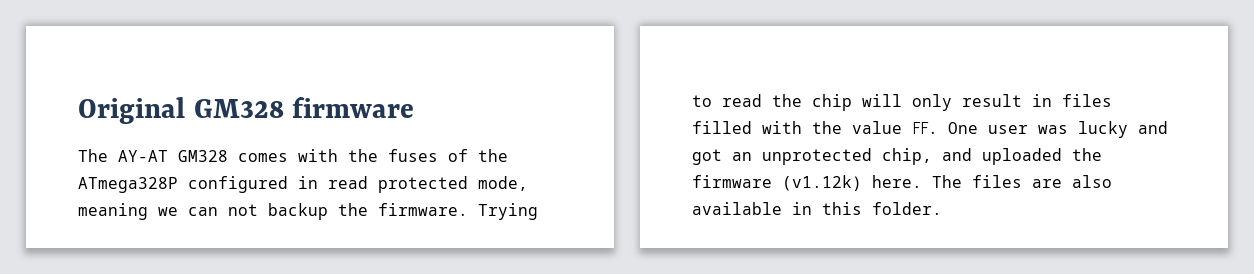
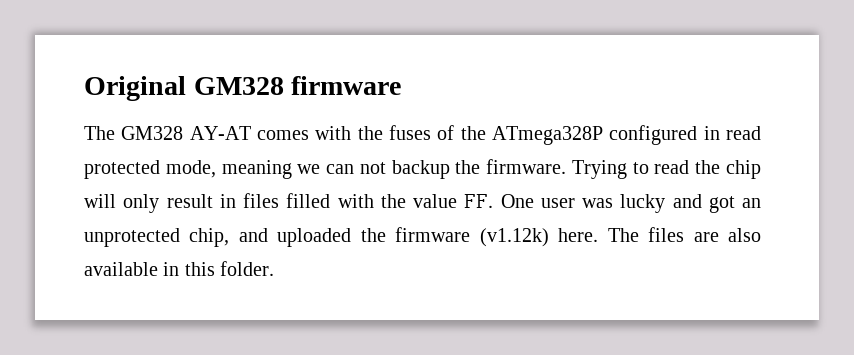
[118,150,228,162] AY-AT GM328 -> [121,126,251,140] GM328 AY-AT

